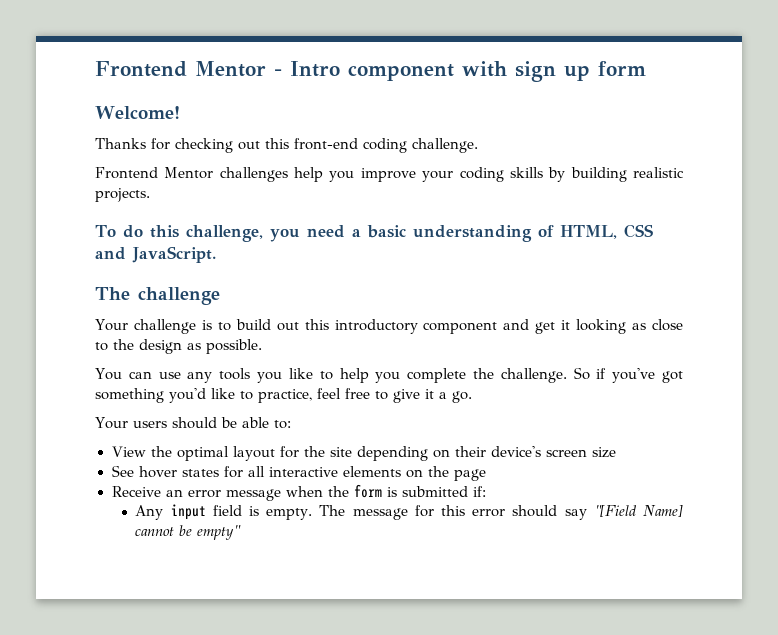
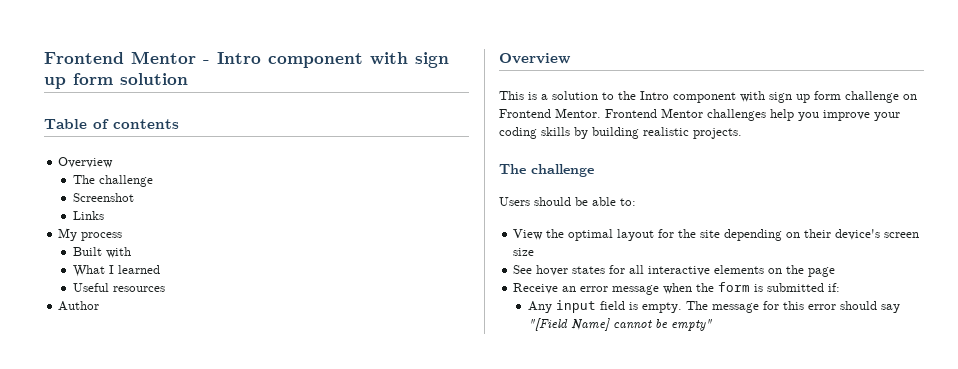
[95,106,180,119] [95,138,478,153] // Welcome! // Thanks for checking out this front-end coding challenge. // -> [120,73,188,85] [44,119,179,129] [58,157,114,168] [72,175,153,187] [72,193,134,202] [72,211,104,220] [58,228,123,241] [72,247,131,258] [72,265,160,277] [72,283,165,292] [58,301,100,311] [499,53,571,64] [499,91,917,103] [499,108,601,118] solution // Table of contents // Overview // The challenge // Screenshot // Links // My process // Built with // What I learned // Useful resources // Author // Overview // This is a solution to the Intro component with sign up form challenge on Frontend Mentor.
[95,224,653,242] [95,246,216,263] [95,287,220,305] [95,319,683,334] [95,339,262,354] [95,367,683,383] [95,388,472,403] [95,417,167,429] To do this challenge, you need a basic understanding of HTML, CSS and JavaScript. // The challenge // Your challenge is to build out this introductory component and get it looking as close to the design as possible. // You can use any tools you like to help you complete the challenge. So if you've got something you'd like to practice, feel free to give it a go. // Your users -> [499,164,594,177] [499,197,530,206] The challenge // Users

